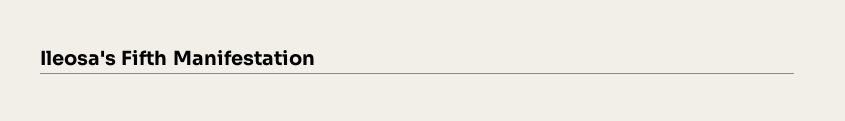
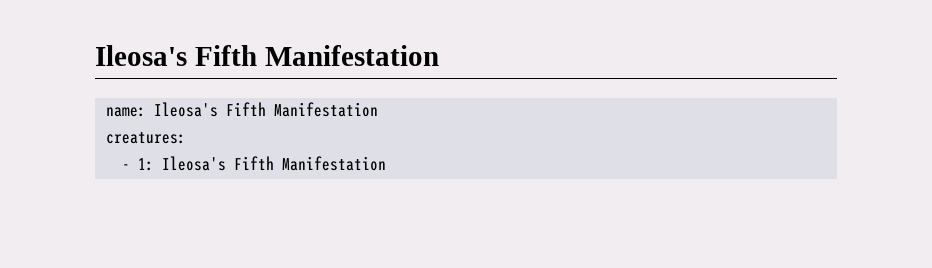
[40,50,315,66] Ileosa's Fifth Manifestation -> [95,45,439,66] [106,102,379,117] [106,132,187,144] [122,156,387,171] Ileosa's Fifth Manifestation // name: Ileosa's Fifth Manifestation // creatures: // - 1: Ileosa's Fifth Manifestation

